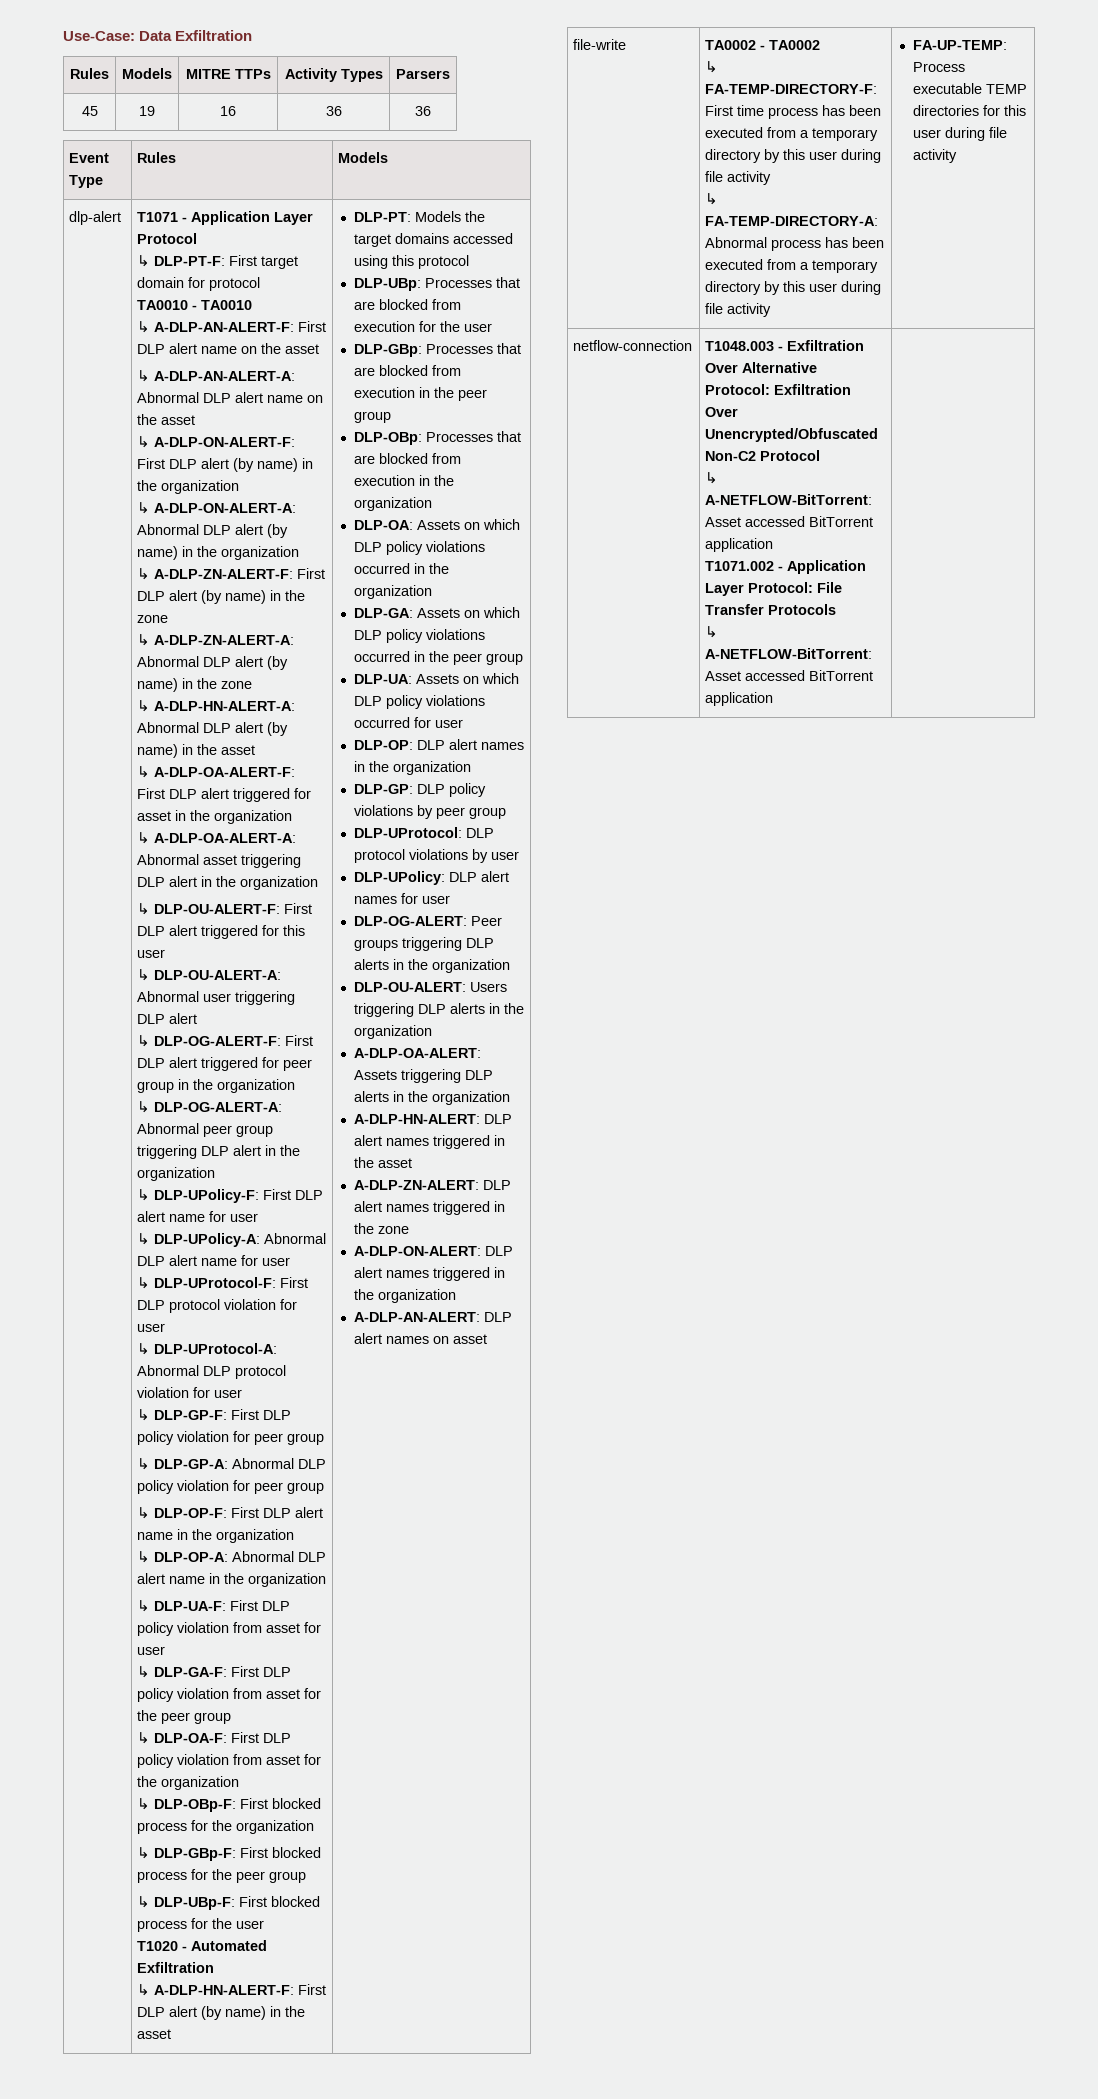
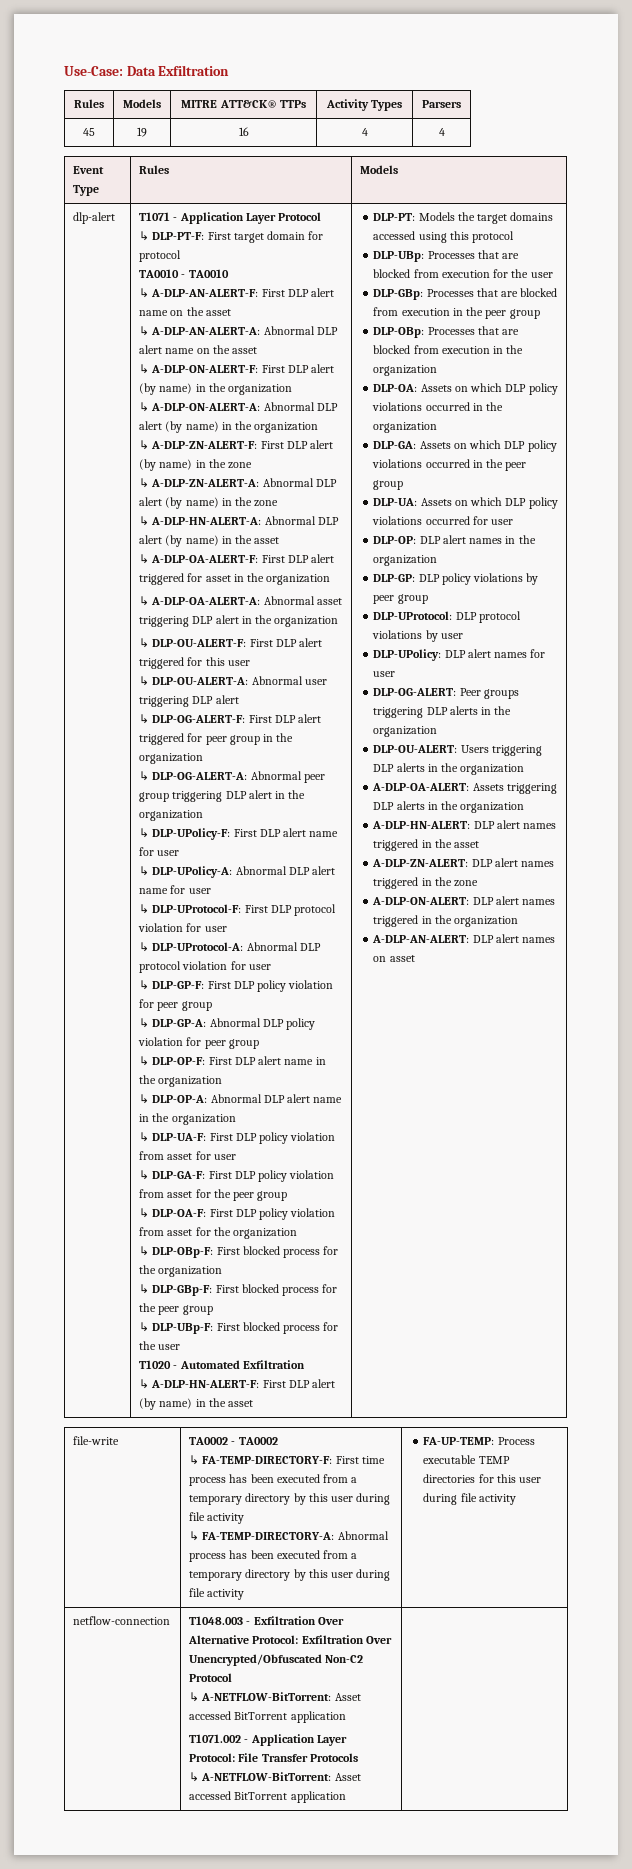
(231, 74) none -> [219,100,277,108] ATT&CK®
[325,106,342,116] [415,106,431,116] 36 | 36 -> [361,128,368,136] [438,128,445,136] 4 | 4

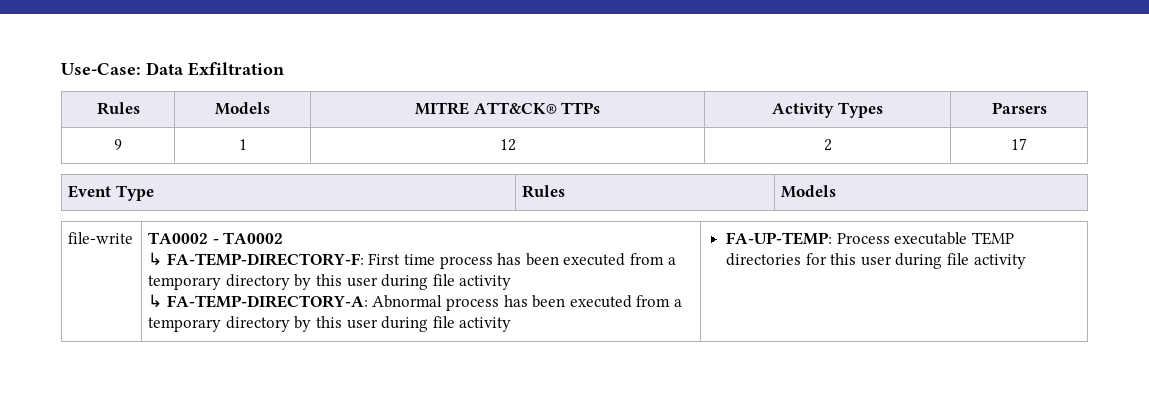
[83,128,95,136] [137,127,147,137] [238,127,249,136] [361,128,368,136] [438,128,445,136] 45 | 19 | 16 | 4 | 4 -> [114,139,122,150] [238,139,247,150] [499,139,516,151] [823,139,832,151] [1011,138,1027,150] 9 | 1 | 12 | 2 | 17
[73,212,116,224] [139,212,322,224] [139,231,324,243] [139,250,182,262] [139,269,229,278] [139,288,335,298] [139,307,231,316] [139,326,338,336] [139,345,258,354] [139,364,335,374] [139,383,293,395] [139,402,338,412] [139,421,319,433] [139,440,334,450] [139,459,253,471] [139,478,337,488] [139,497,279,509] [139,516,339,526] [139,535,280,547] [139,554,335,564] [139,573,331,585] [139,596,342,606] [139,615,339,627] [139,638,323,648] [139,657,250,669] [139,676,327,686] [139,695,239,707] [139,714,322,724] [139,733,294,745] [139,753,204,764] [139,771,325,783] [139,790,306,802] [139,810,204,821] [139,828,339,840] [139,847,180,856] [139,866,336,878] [139,885,211,894] [139,904,337,916] [138,923,227,932] [139,942,321,952] [139,961,271,973] [139,980,334,992] [139,999,212,1011] [139,1018,316,1030] [138,1037,259,1049] [139,1056,326,1066] [139,1075,223,1087] [139,1094,343,1104] [139,1113,236,1125] [139,1132,336,1144] [139,1151,236,1160] [139,1170,335,1182] [139,1189,288,1201] [139,1208,336,1220] [139,1227,298,1239] [139,1246,339,1258] [139,1265,223,1277] [139,1284,338,1296] [139,1303,213,1315] [139,1322,339,1334] [139,1341,181,1350] [139,1360,305,1369] [139,1379,336,1389] [139,1398,254,1410] [373,212,554,224] [373,231,515,243] [373,250,520,262] [373,269,553,278] [373,288,558,300] [373,307,540,319] [373,326,520,338] [373,345,524,354] [373,365,438,376] [373,383,558,395] [372,402,504,411] [373,422,438,433] [373,440,557,452] [372,459,527,471] [373,480,404,490] [373,497,558,509] [372,516,514,525] [373,535,536,544] [373,555,438,566] [373,573,539,585] [373,594,428,604] [373,611,521,623] [372,630,463,642] [373,649,546,661] [373,671,396,677] [373,688,519,699] [373,706,512,718] [373,726,438,737] [373,745,542,756] [373,763,525,775] [372,783,557,794] [373,801,525,813] [372,820,557,829] [373,839,480,851] [372,858,555,867] [373,877,479,889] [372,896,556,905] [373,915,519,927] [372,934,556,943] [373,955,415,962] // dlp-alert | T1071 - Application Layer Protocol // ↳ DLP-PT-F: First target domain for protocol // TA0010 - TA0010 // ↳ A-DLP-AN-ALERT-F: First DLP alert name on the asset // ↳ A-DLP-AN-ALERT-A: Abnormal DLP alert name on the asset // ↳ A-DLP-ON-ALERT-F: First DLP alert (by name) in the organization // ↳ A-DLP-ON-ALERT-A: Abnormal DLP alert (by name) in the organization // ↳ A-DLP-ZN-ALERT-F: First DLP alert (by name) in the zone // ↳ A-DLP-ZN-ALERT-A: Abnormal DLP alert (by name) in the zone // ↳ A-DLP-HN-ALERT-A: Abnormal DLP alert (by name) in the asset // ↳ A-DLP-OA-ALERT-F: First DLP alert triggered for asset in the organization // ↳ A-DLP-OA-ALERT-A: Abnormal asset triggering DLP alert in the organization // ↳ DLP-OU-ALERT-F: First DLP alert triggered for this user // ↳ DLP-OU-ALERT-A: Abnormal user triggering DLP alert // ↳ DLP-OG-ALERT-F: First DLP alert triggered for peer group in the organization // ↳ DLP-OG-ALERT-A: Abnormal peer group triggering DLP alert in the organization // ↳ DLP-UPolicy-F: First DLP alert name for user // ↳ DLP-UPolicy-A: Abnormal DLP alert name for user // ↳ DLP-UProtocol-F: First DLP protocol violation for user // ↳ DLP-UProtocol-A: Abnormal DLP protocol violation for user // ↳ DLP-GP-F: First DLP policy violation for peer group // ↳ DLP-GP-A: Abnormal DLP policy violation for peer group // ↳ DLP-OP-F: First DLP alert name in the organization // ↳ DLP-OP-A: Abnormal DLP alert name in the organization // ↳ DLP-UA-F: First DLP policy violation from asset for user // ↳ DLP-GA-F: First DLP policy violation from asset for the peer group // ↳ DLP-OA-F: First DLP policy violation from asset for the organization // ↳ DLP-OBp-F: First blocked process for the organization // ↳ DLP-GBp-F: First blocked process for the peer group // ↳ DLP-UBp-F: First blocked process for the user // T1020 - Automated Exfiltration // ↳ A-DLP-HN-ALERT-F: First DLP alert (by name) in the asset | DLP-PT: Models the target domains accessed using this protocol // DLP-UBp: Processes that are blocked from execution for the user // DLP-GBp: Processes that are blocked from execution in the peer group // DLP-OBp: Processes that are blocked from execution in the organization // DLP-OA: Assets on which DLP policy violations occurred in the organization // DLP-GA: Assets on which DLP policy violations occurred in the peer group // DLP-UA: Assets on which DLP policy violations occurred for user // DLP-OP: DLP alert names in the organization // DLP-GP: DLP policy violations by peer group // DLP-UProtocol: DLP protocol violations by user // DLP-UPolicy: DLP alert names for user // DLP-OG-ALERT: Peer groups triggering DLP alerts in the organization // DLP-OU-ALERT: Users triggering DLP alerts in the organization // A-DLP-OA-ALERT: Assets triggering DLP alerts in the organization // A-DLP-HN-ALERT: DLP alert names triggered in the asset // A-DLP-ZN-ALERT: DLP alert names triggered in the zone // A-DLP-ON-ALERT: DLP alert names triggered in the organization // A-DLP-AN-ALERT: DLP alert names on asset -> (837, 191) none
[73,1616,171,1625] [189,1616,344,1625] [188,1635,392,1644] [189,1654,364,1666] [189,1673,233,1682] [189,1692,361,1702] [189,1711,346,1723] [189,1734,347,1746] [189,1753,358,1762] [189,1772,361,1782] [189,1791,346,1803] // netflow-connection | T1048.003 - Exfiltration Over Alternative Protocol: Exfiltration Over Unencrypted/Obfuscated Non-C2 Protocol // ↳ A-NETFLOW-BitTorrent: Asset accessed BitTorrent application // T1071.002 - Application Layer Protocol: File Transfer Protocols // ↳ A-NETFLOW-BitTorrent: Asset accessed BitTorrent application | -> (1026, 261) none

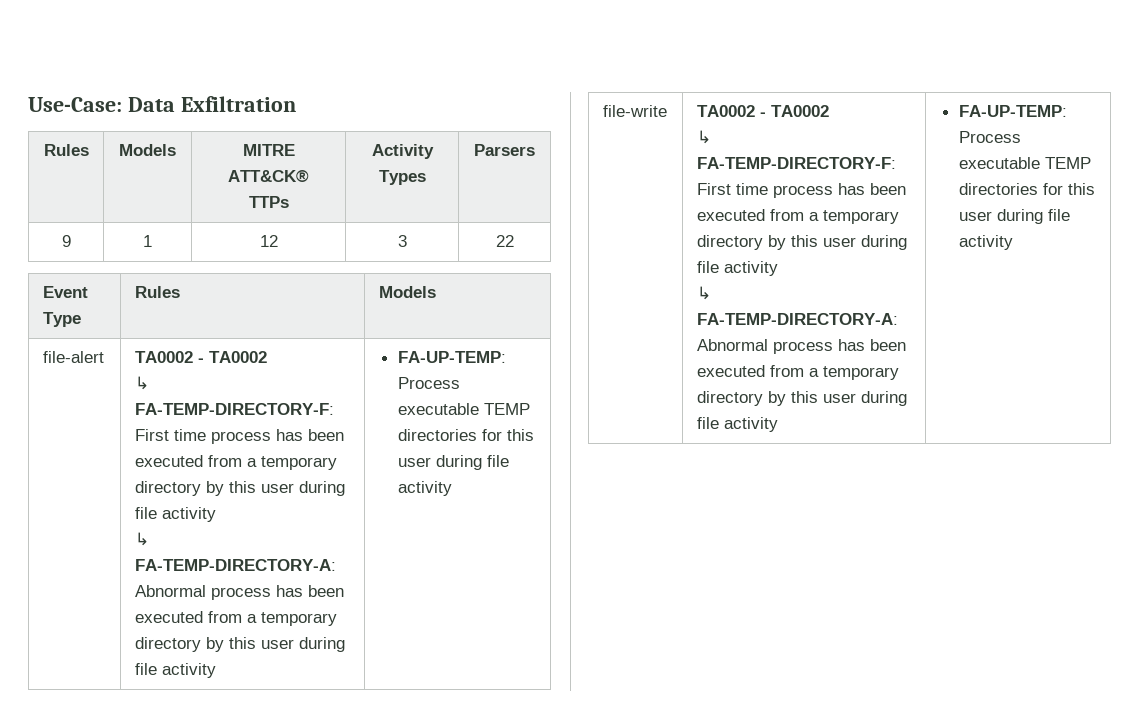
[823,139,832,151] [1011,138,1027,150] 2 | 17 -> [397,235,407,247] [495,235,514,247] 3 | 22
(837, 191) none -> [42,351,104,363] [134,351,267,363] [134,376,149,390] [134,403,334,415] [134,429,344,444] [134,455,337,470] [134,481,345,496] [134,507,216,522] [134,532,149,546] [134,559,336,571] [134,585,344,600] [134,611,337,626] [134,637,345,652] [134,663,216,678] [397,351,506,363] [397,377,460,389] [397,403,530,415] [397,429,534,441] [397,455,509,470] [397,481,452,496] // file-alert | TA0002 - TA0002 // ↳ FA-TEMP-DIRECTORY-F: First time process has been executed from a temporary directory by this user during file activity // ↳ FA-TEMP-DIRECTORY-A: Abnormal process has been executed from a temporary directory by this user during file activity | FA-UP-TEMP: Process executable TEMP directories for this user during file activity

